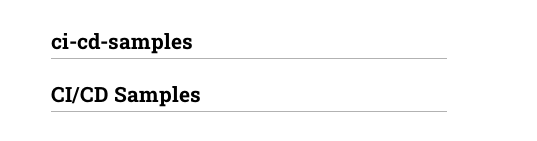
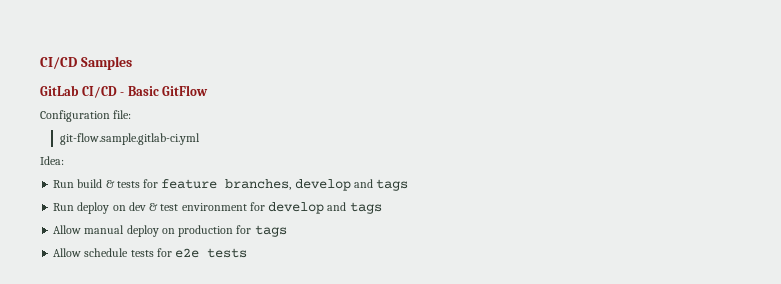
[51,33,193,54] ci-cd-samples // -> (40, 63) none
(201, 96) none -> [40,85,209,98] [40,110,132,122] [59,133,200,145] [40,156,64,165] [53,179,409,191] [53,202,382,214] [53,225,287,237] [53,248,248,258] // GitLab CI/CD - Basic GitFlow // Configuration file: // git-flow.sample.gitlab-ci.yml // Idea: // Run build & tests for feature branches, develop and tags // Run deploy on dev & test environment for develop and tags // Allow manual deploy on production for tags // Allow schedule tests for e2e tests

